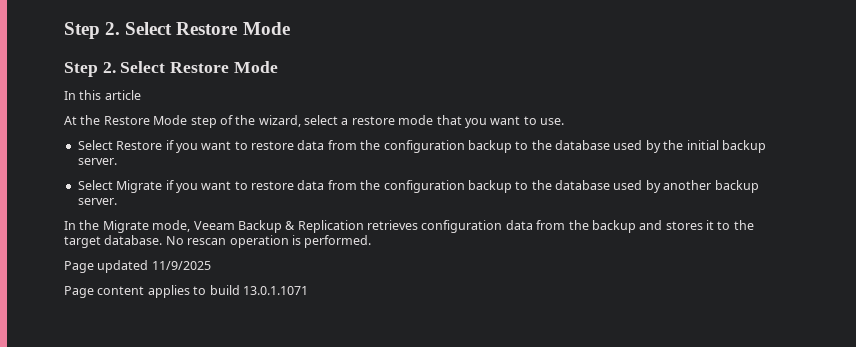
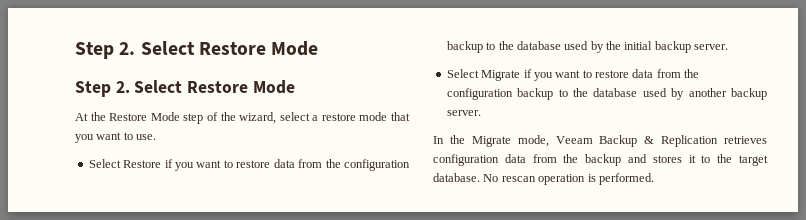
[64,90,141,100] // In this article -> (295, 87) none
[64,260,211,273] [64,285,308,298] // Page updated 11/9/2025 // Page content applies to build 13.0.1.1071 -> (654, 179) none

